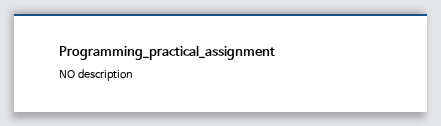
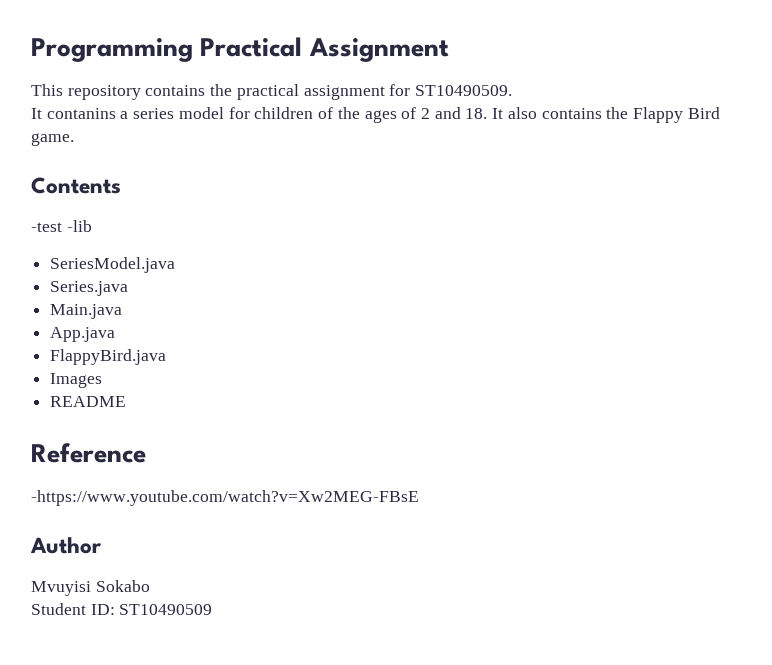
[59,45,275,60] [59,69,133,81] Programming_practical_assignment // NO description -> [31,37,449,62] [31,84,513,100] [31,107,720,123] [31,133,74,146] [31,177,121,194] [31,220,92,232] [50,257,176,273] [50,281,129,296] [50,304,123,319] [50,327,116,342] [50,349,167,365] [50,373,103,388] [50,396,127,407] [31,443,146,463] [31,490,419,506] [30,537,102,554] [31,580,150,596] [31,603,213,615] Programming Practical Assignment // This repository contains the practical assignment for ST10490509. // It contanins a series model for children of the ages of 2 and 18. It also contains the Flappy Bird game. // Contents // -test -lib // SeriesModel.java // Series.java // Main.java // App.java // FlappyBird.java // Images // README // Reference // -https://www.youtube.com/watch?v=Xw2MEG-FBsE // Author // Mvuyisi Sokabo // Student ID: ST10490509

